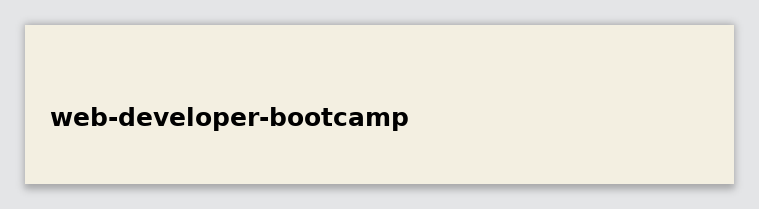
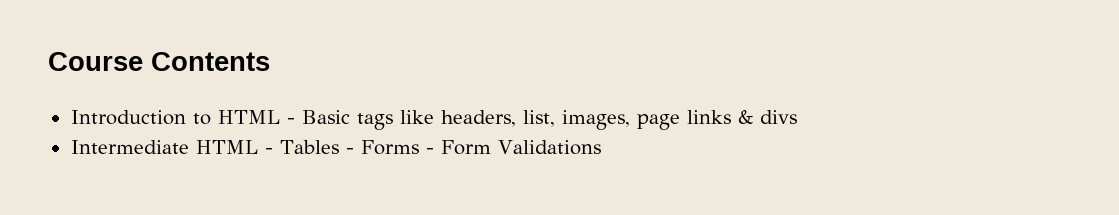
[50,107,409,131] web-developer-bootcamp -> [48,52,270,71] [70,109,797,130] [70,140,601,155] Course Contents // Introduction to HTML - Basic tags like headers, list, images, page links & divs // Intermediate HTML - Tables - Forms - Form Validations

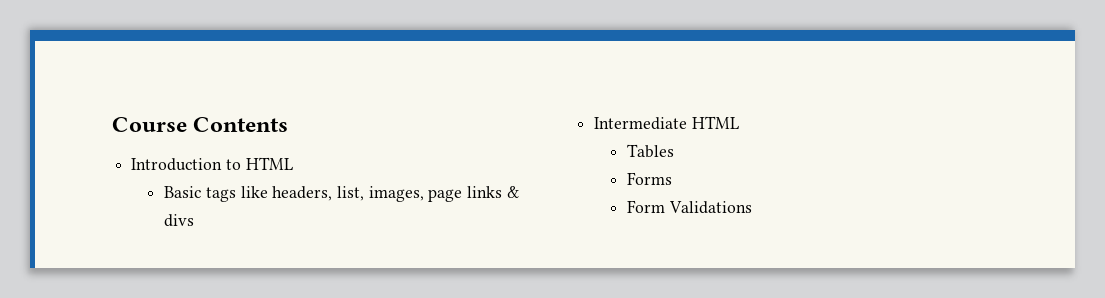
[286,118,295,124] - -> (293, 163) //
[264,148,273,154] - -> (739, 122) //
[345,148,354,154] - -> (675, 151) //
[425,148,434,154] - -> (673, 178) //

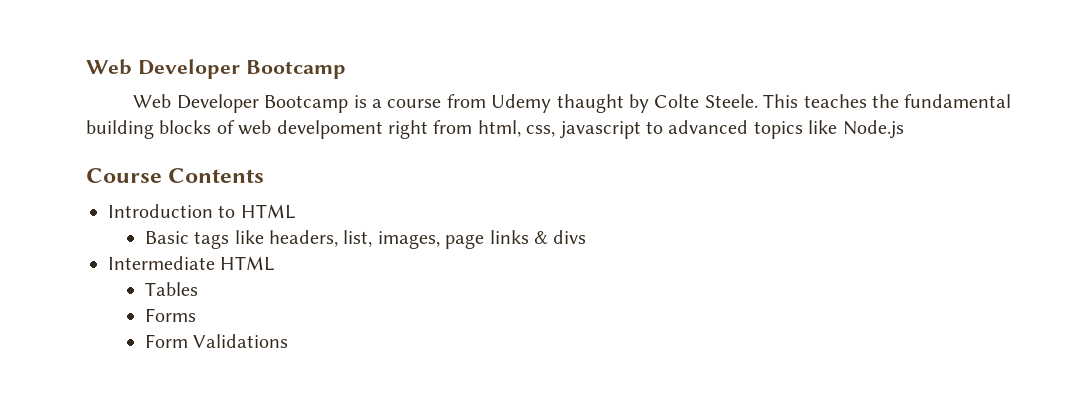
(112, 124) none -> [86,59,346,79] [133,94,1012,113] [86,120,904,139] Web Developer Bootcamp // Web Developer Bootcamp is a course from Udemy thaught by Colte Steele. This teaches the fundamental building blocks of web develpoment right from html, css, javascript to advanced topics like Node.js //

